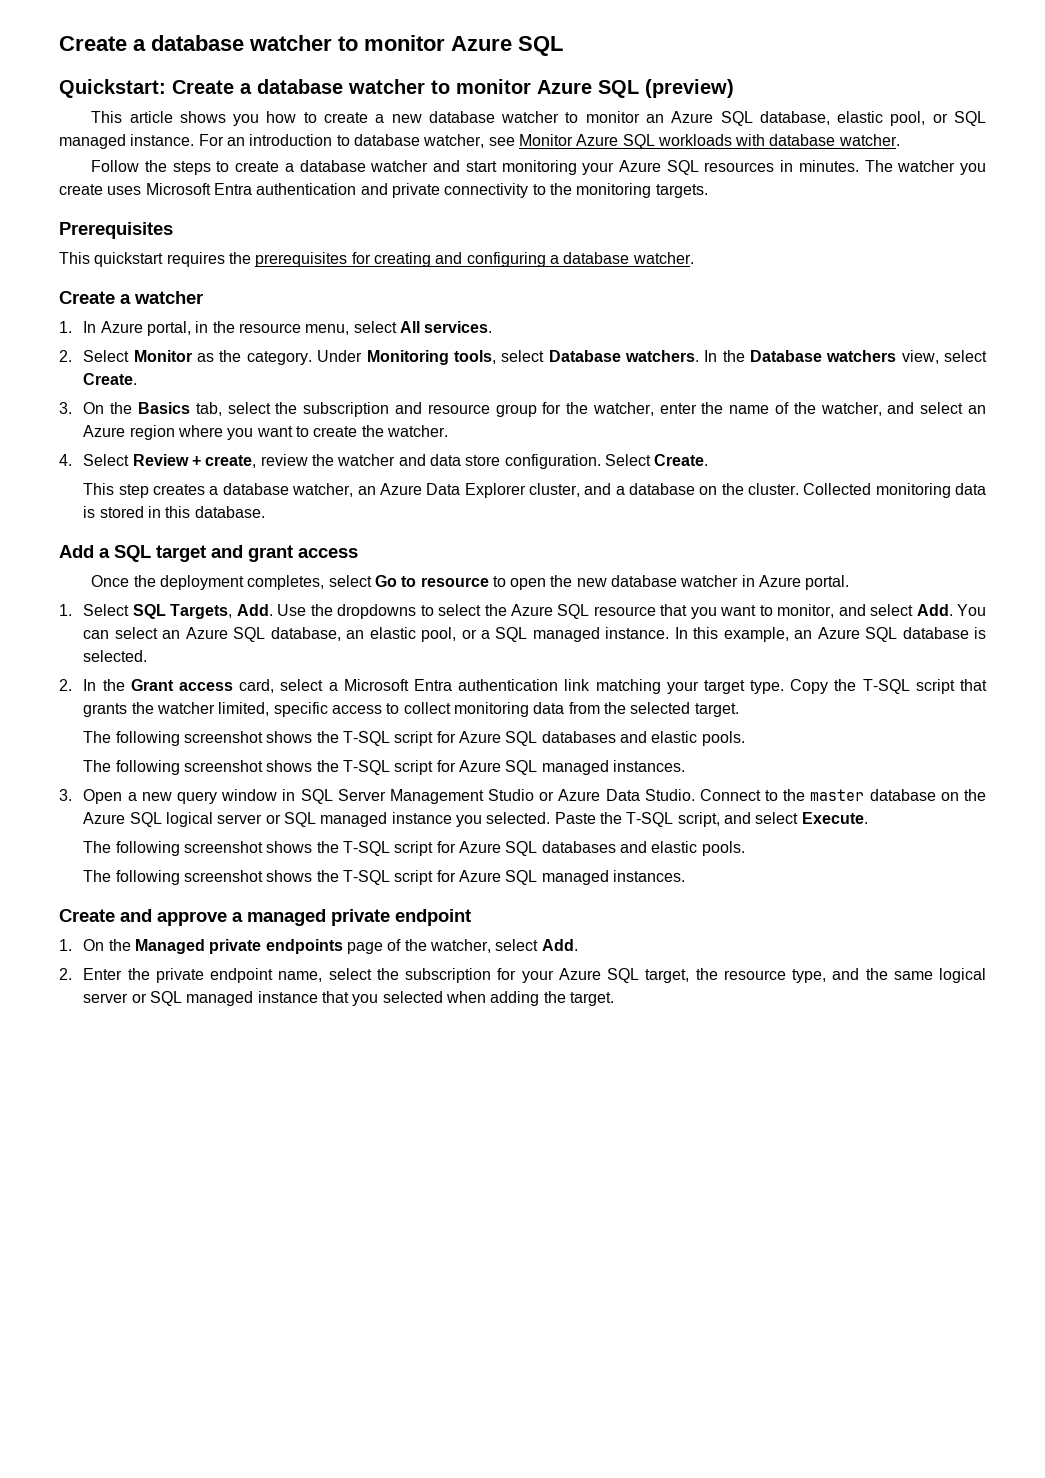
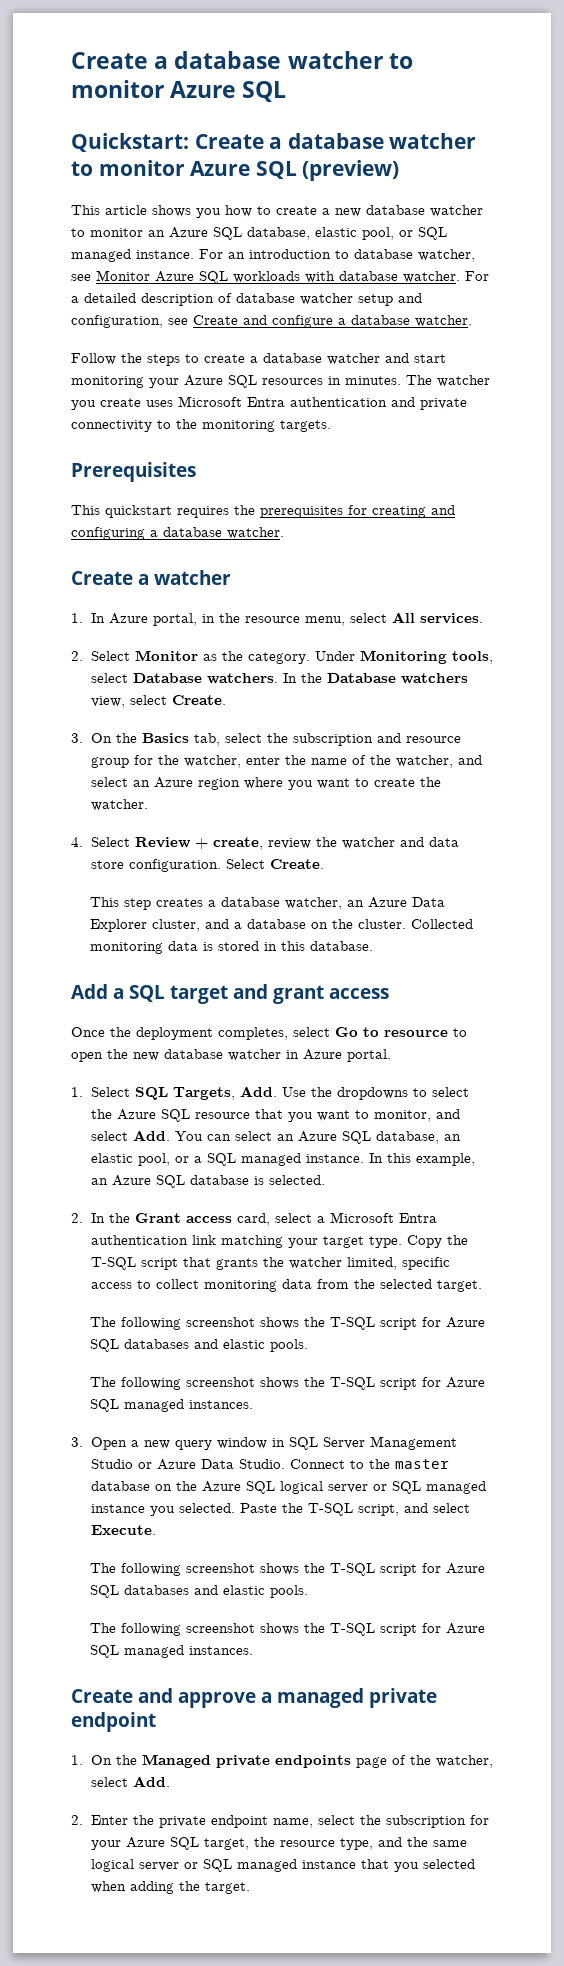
(900, 140) none -> [465,271,489,281] [71,293,422,306] [71,315,472,328] For a detailed description of database watcher setup and configuration, see Create and configure a database watcher.

